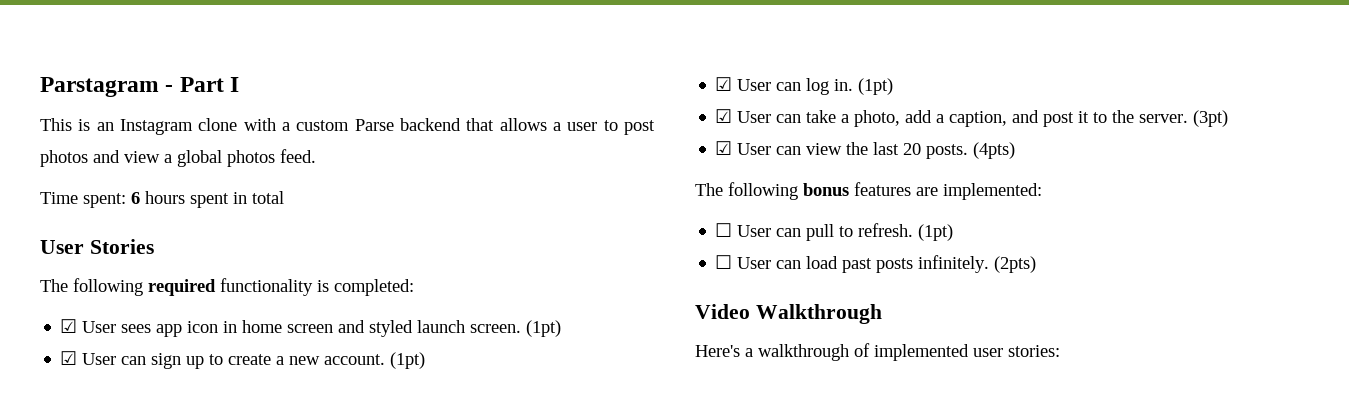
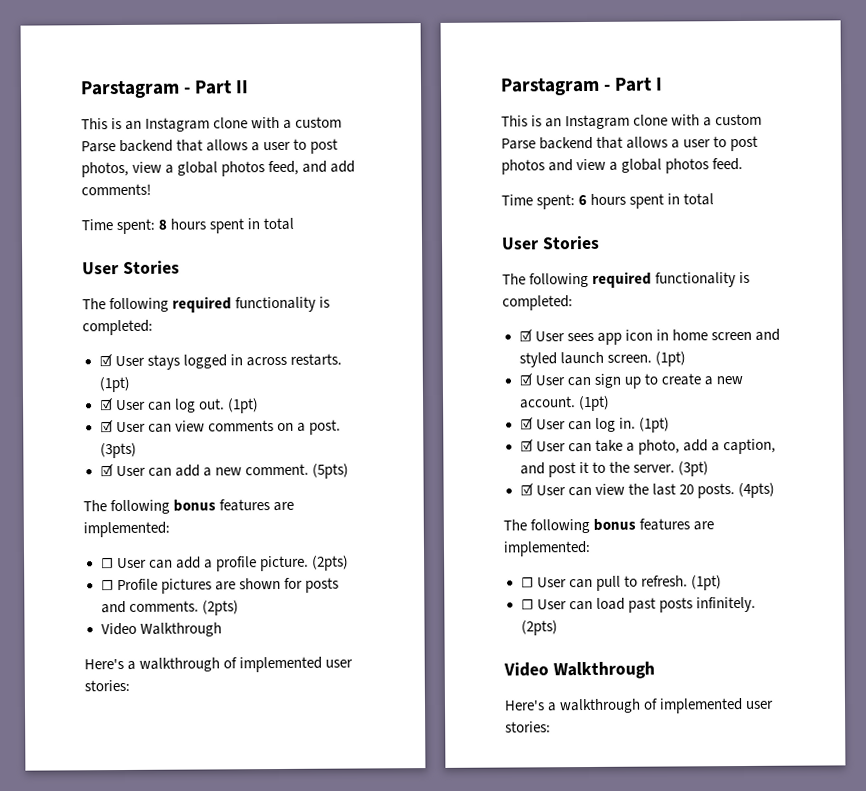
[40,77,224,97] Parstagram - Part -> [80,80,250,99] [81,116,343,132] [81,138,339,154] [81,160,356,178] [81,183,151,196] [81,217,295,235] [82,260,180,275] [82,296,331,313] [82,319,153,336] [98,353,342,370] [98,376,130,393] [99,398,259,414] [99,419,341,435] [99,442,137,459] [99,463,349,479] [83,499,295,515] [83,521,170,538] [100,555,349,572] [100,577,339,594] [100,600,239,616] [100,622,222,637] [84,656,354,673] [84,679,130,692] [500,77,653,96] Parstagram - Part II // This is an Instagram clone with a custom Parse backend that allows a user to post photos, view a global photos feed, and add comments! // Time spent: 8 hours spent in total // User Stories // The following required functionality is completed: // ☑ User stays logged in across restarts. (1pt) // ☑ User can log out. (1pt) // ☑ User can view comments on a post. (3pts) // ☑ User can add a new comment. (5pts) // The following bonus features are implemented: // ☐ User can add a profile picture. (2pts) // ☐ Profile pictures are shown for posts and comments. (2pts) // Video Walkthrough // Here's a walkthrough of implemented user stories: // Parstagram - Part

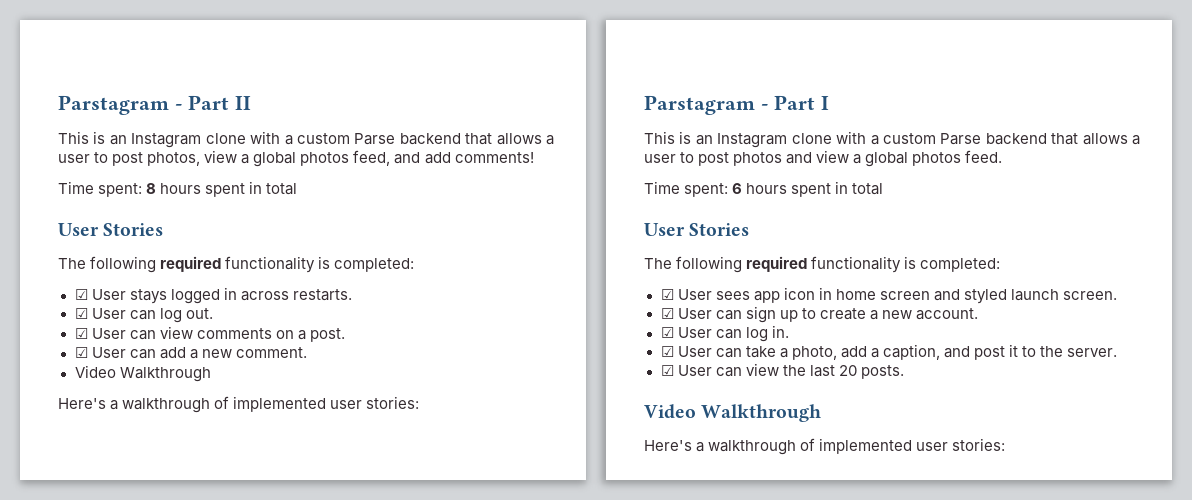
[98,376,130,393] (1pt) -> (352, 295) none
[227,398,259,414] (1pt) -> (213, 313) none
[99,442,137,459] (3pts) -> (345, 335) none
[311,463,349,479] [83,499,295,515] [83,521,170,538] [100,555,349,572] [100,577,339,594] [100,600,239,616] (5pts) // The following bonus features are implemented: // ☐ User can add a profile picture. (2pts) // ☐ Profile pictures are shown for posts and comments. (2pts) -> (307, 352) none
[654,351,686,367] (1pt) -> (1118, 295) none
[578,395,610,412] (1pt) -> (978, 314) none
[638,417,670,433] (1pt) -> (789, 331) none
[677,461,709,477] (3pt) -> (1118, 352) none
[737,482,775,499] [503,518,715,534] [503,540,591,557] [520,575,722,591] [520,596,756,613] [520,620,558,636] (4pts) // The following bonus features are implemented: // ☐ User can pull to refresh. (1pt) // ☐ User can load past posts infinitely. (2pts) -> (904, 372) none

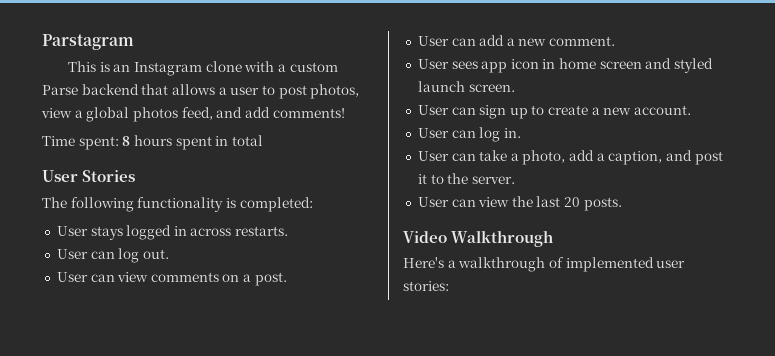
[58,95,252,115] Parstagram - Part II -> [42,34,134,50] Parstagram
[160,256,415,273] [74,289,88,300] required functionality is completed: // ☑ -> [137,197,313,212] functionality is completed: //
[74,308,88,319] ☑ -> (289, 231) none
[74,328,88,339] ☑ -> (169, 254) none
[74,347,88,358] ☑ -> (287, 279) none
[74,365,211,382] [58,396,420,413] [644,95,830,115] [644,131,1140,148] [644,150,1003,167] [644,181,884,197] [644,223,750,236] [644,256,1001,273] [660,289,674,300] Video Walkthrough // Here's a walkthrough of implemented user stories: // Parstagram - Part I // This is an Instagram clone with a custom Parse backend that allows a user to post photos and view a global photos feed. // Time spent: 6 hours spent in total // User Stories // The following required functionality is completed: // ☑ -> (616, 41) none
[660,308,674,319] ☑ -> (515, 88) none
[660,327,674,338] ☑ -> (692, 110) none
[660,346,674,357] ☑ -> (521, 133) none
[660,365,674,376] ☑ -> (515, 180) none

